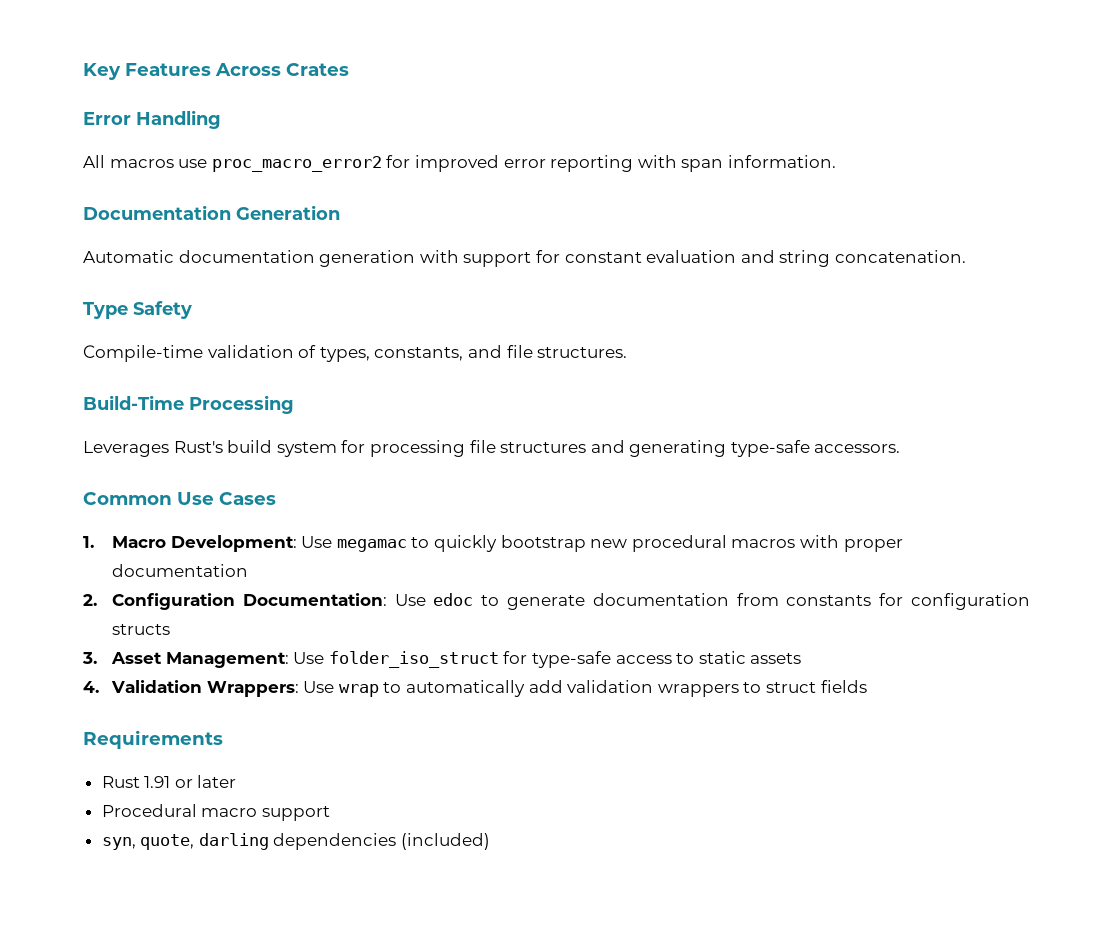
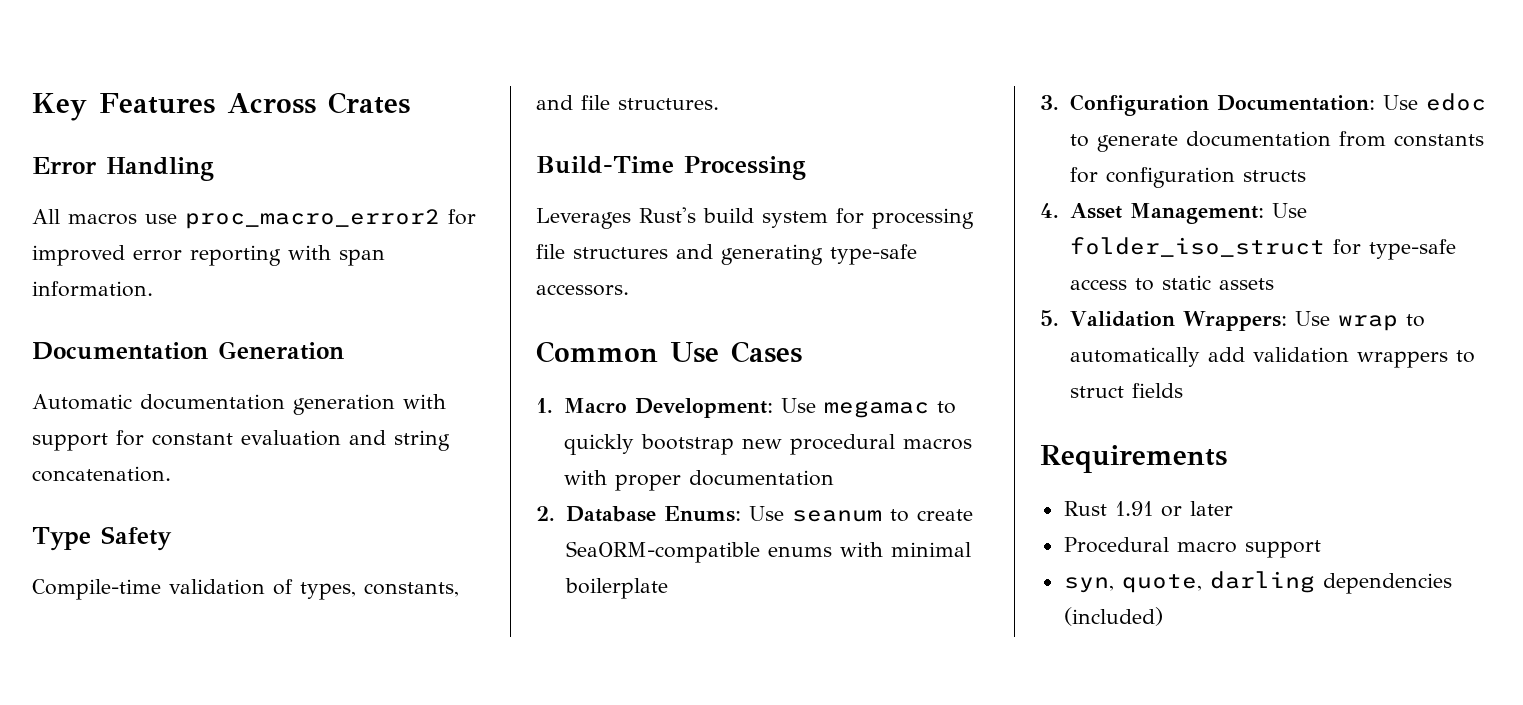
(97, 600) none -> [565,506,973,522] [565,541,971,563] [564,578,668,599] [1040,95,1059,110] Database Enums: Use seanum to create SeaORM-compatible enums with minimal boilerplate // 3.
[82,652,97,664] 3. -> [1040,203,1059,218] 4.
[83,681,99,693] 4. -> [1040,310,1059,326] 5.

